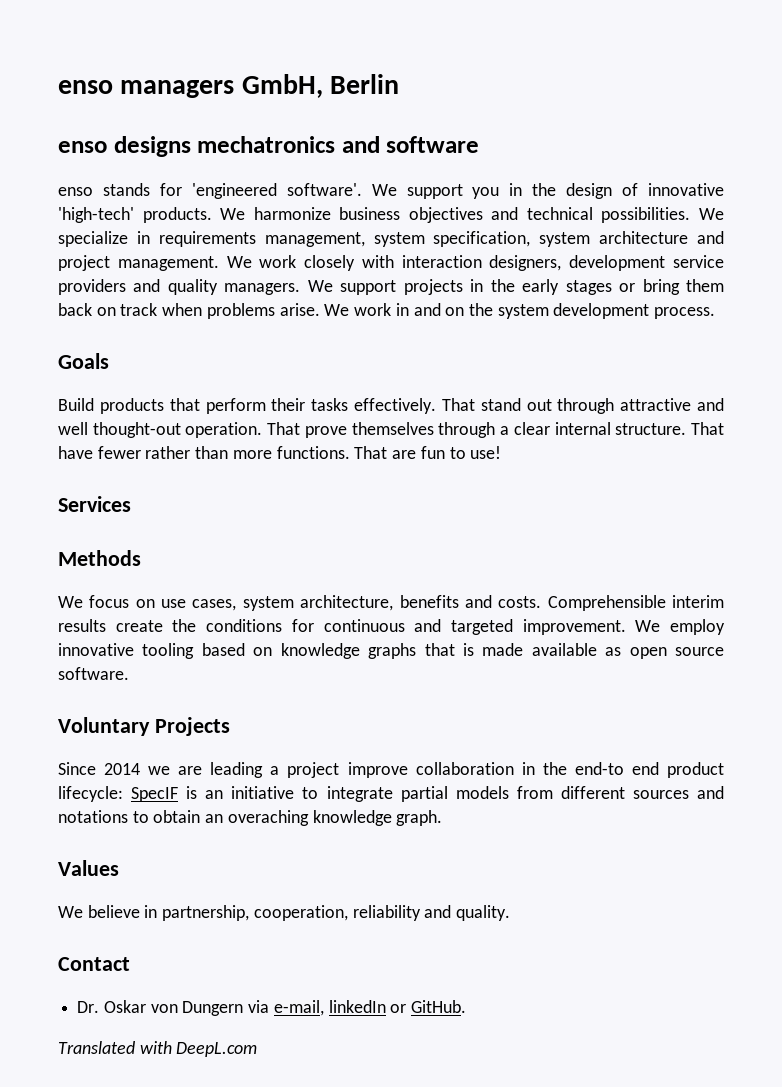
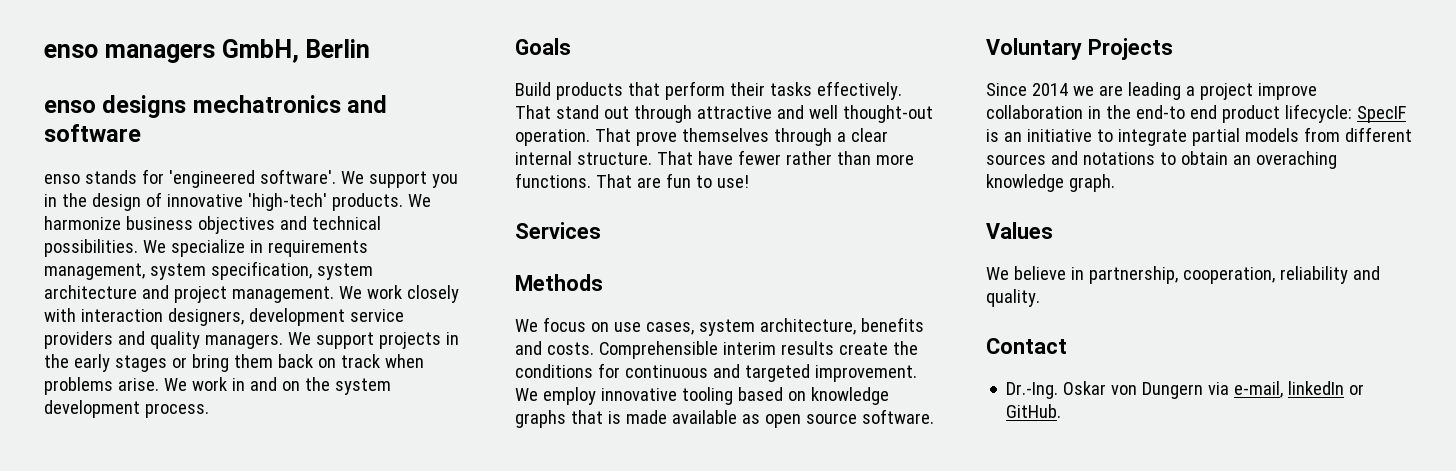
[77,1001,100,1013] Dr. -> [1006,382,1059,399] Dr.-Ing.
[58,1041,258,1057] // Translated with DeepL.com -> (1062, 411) none

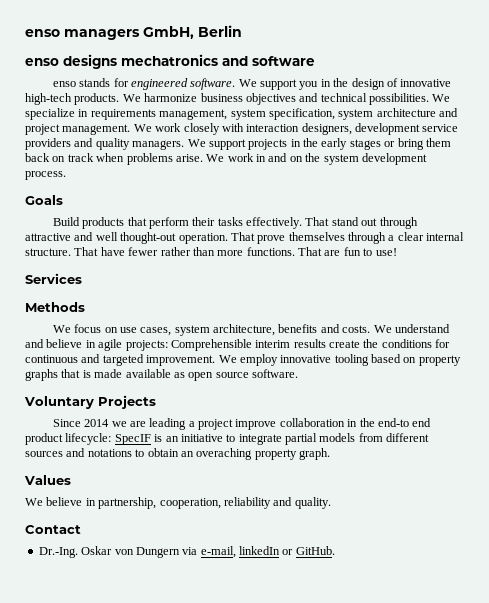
[168,169,336,188] 'engineered software'. -> [130,78,236,90] engineered software.
[247,193,327,211] 'high-tech' -> [25,93,72,105] high-tech
(594, 348) none -> [373,324,450,333] [25,339,168,351] We understand and believe in agile projects:
[810,387,889,405] knowledge -> [418,355,461,366] property
[986,174,1064,192] knowledge -> [254,449,297,460] property

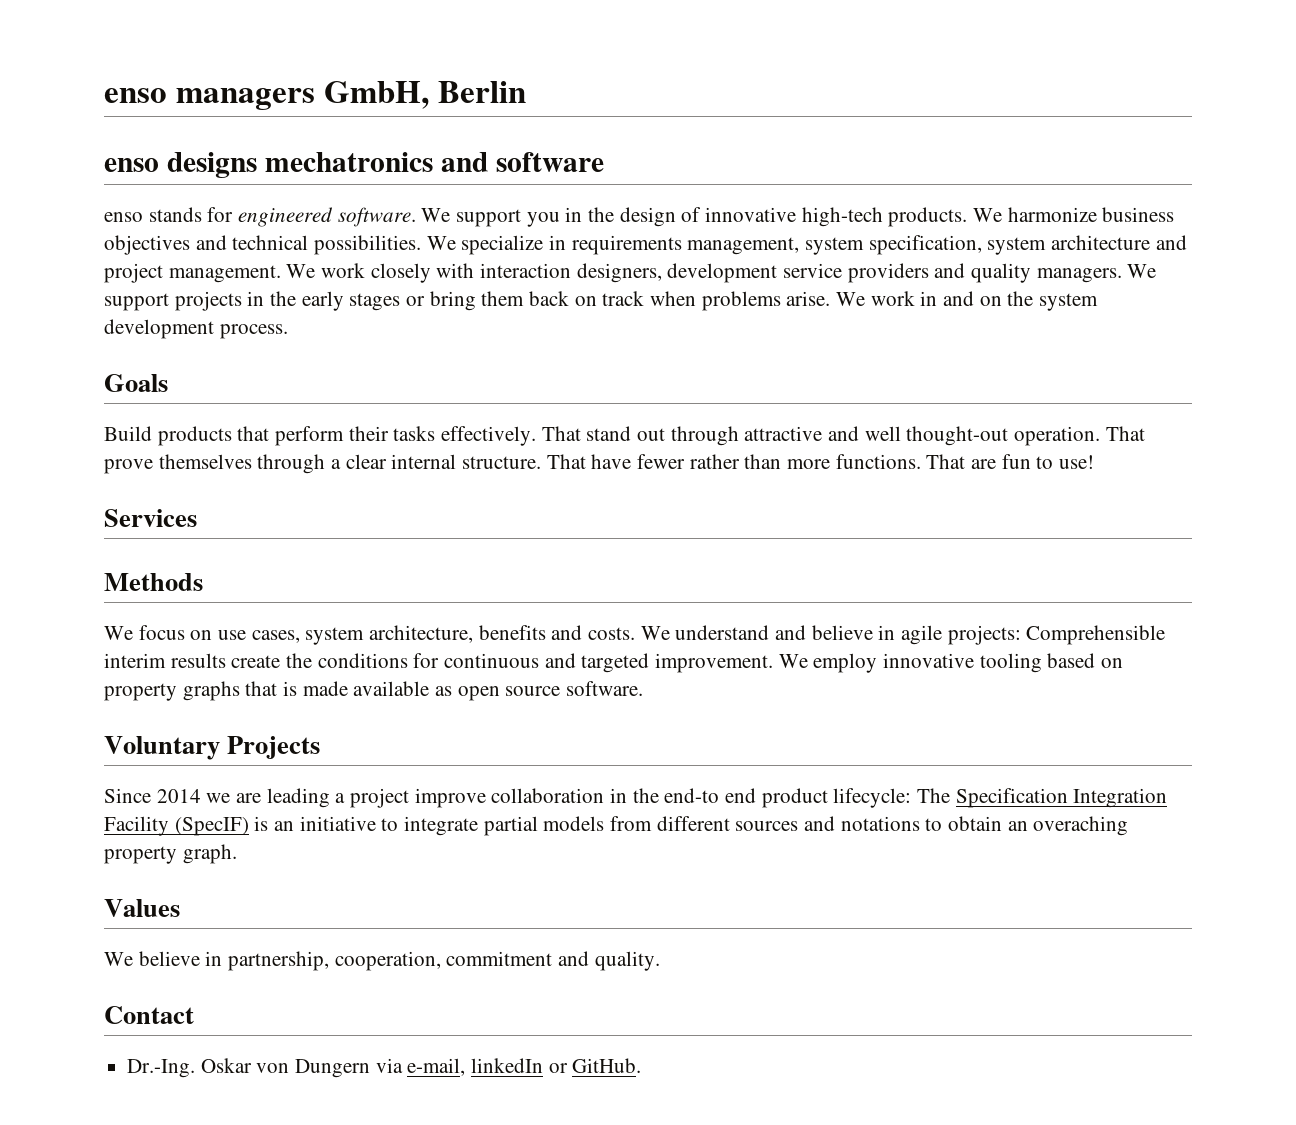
[114,434,151,445] SpecIF -> [917,788,1168,808] [104,816,249,836] The Specification Integration Facility (SpecIF)
[223,497,271,509] reliability -> [446,951,553,966] commitment

